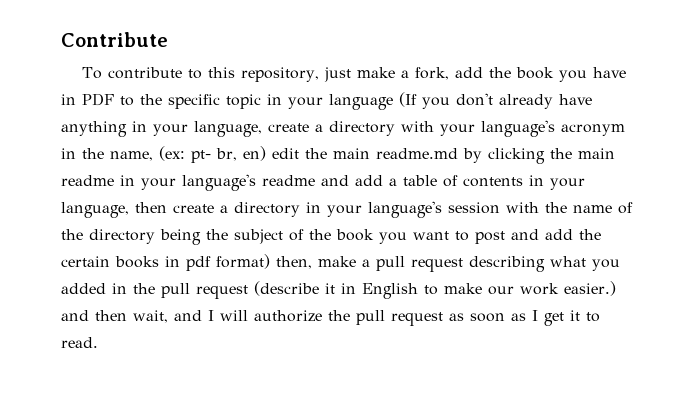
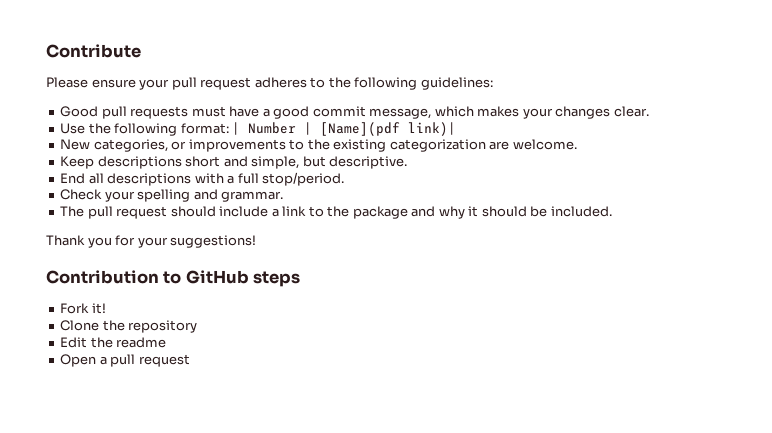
[81,67,626,82] [61,92,592,110] [61,120,625,137] [61,146,615,164] [61,174,585,191] [61,201,633,218] [61,229,601,245] [61,254,620,272] [61,281,616,299] [61,310,600,326] [61,337,98,348] To contribute to this repository, just make a fork, add the book you have in PDF to the specific topic in your language (If you don't already have anything in your language, create a directory with your language's acronym in the name, (ex: pt- br, en) edit the main readme.md by clicking the main readme in your language's readme and add a table of contents in your language, then create a directory in your language's session with the name of the directory being the subject of the book you want to post and add the certain books in pdf format) then, make a pull request describing what you added in the pull request (describe it in English to make our work easier.) and then wait, and I will authorize the pull request as soon as I get it to read. -> [46,77,493,90] [60,106,649,119] [60,122,457,136] [60,139,577,152] [60,156,408,169] [60,172,345,186] [60,189,284,202] [60,206,612,219] [46,235,257,248] [46,270,301,287] [60,303,106,314] [60,320,198,333] [60,337,167,348] [60,354,190,367] Please ensure your pull request adheres to the following guidelines: // Good pull requests must have a good commit message, which makes your changes clear. // Use the following format: | Number | [Name](pdf link)| // New categories, or improvements to the existing categorization are welcome. // Keep descriptions short and simple, but descriptive. // End all descriptions with a full stop/period. // Check your spelling and grammar. // The pull request should include a link to the package and why it should be included. // Thank you for your suggestions! // Contribution to GitHub steps // Fork it! // Clone the repository // Edit the readme // Open a pull request

